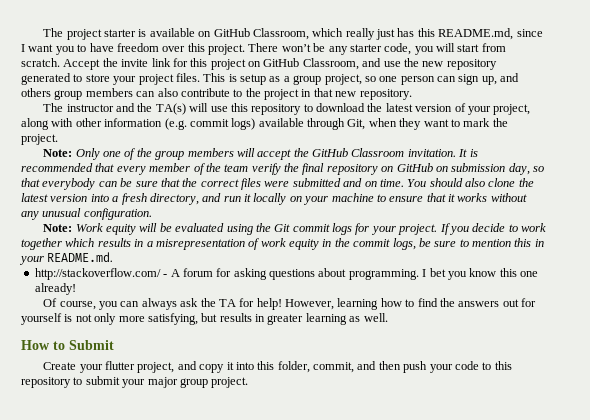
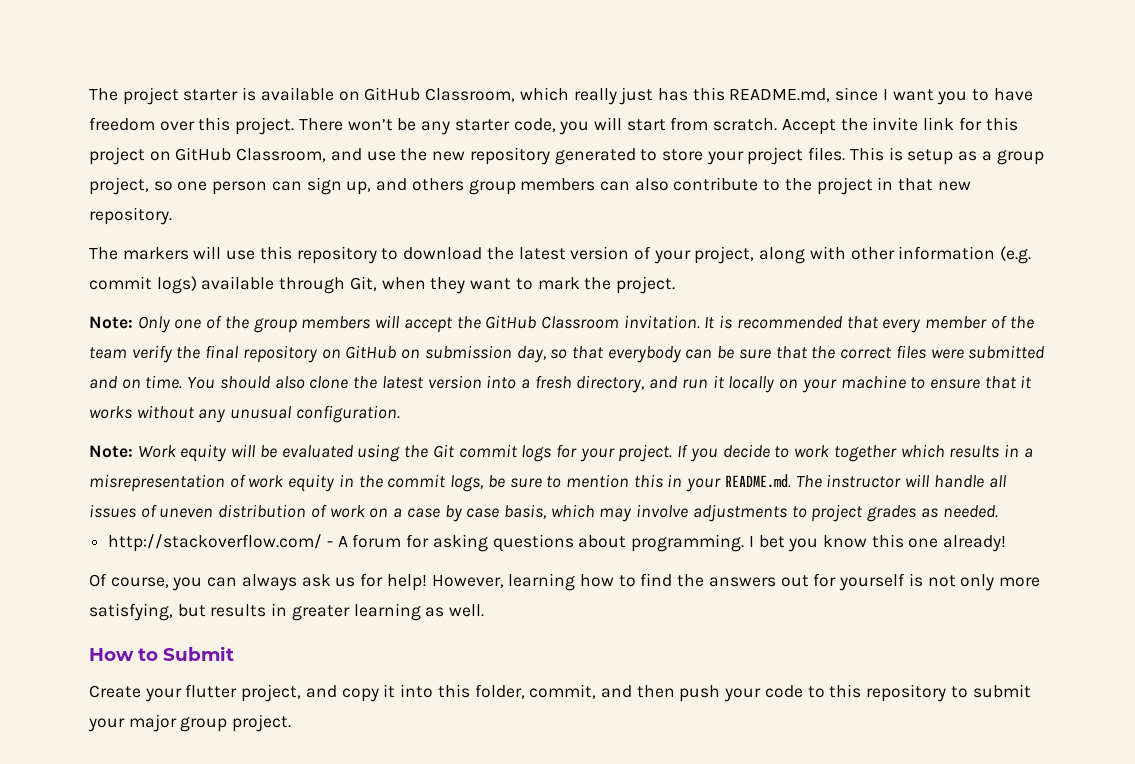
[66,103,186,115] instructor and the TA(s) -> [122,247,189,260] markers
(114, 257) none -> [795,474,1006,488] [89,504,998,522] The instructor will handle all issues of uneven distribution of work on a case by case basis, which may involve adjustments to project grades as needed.
[200,298,236,307] the TA -> [335,577,356,587] us

